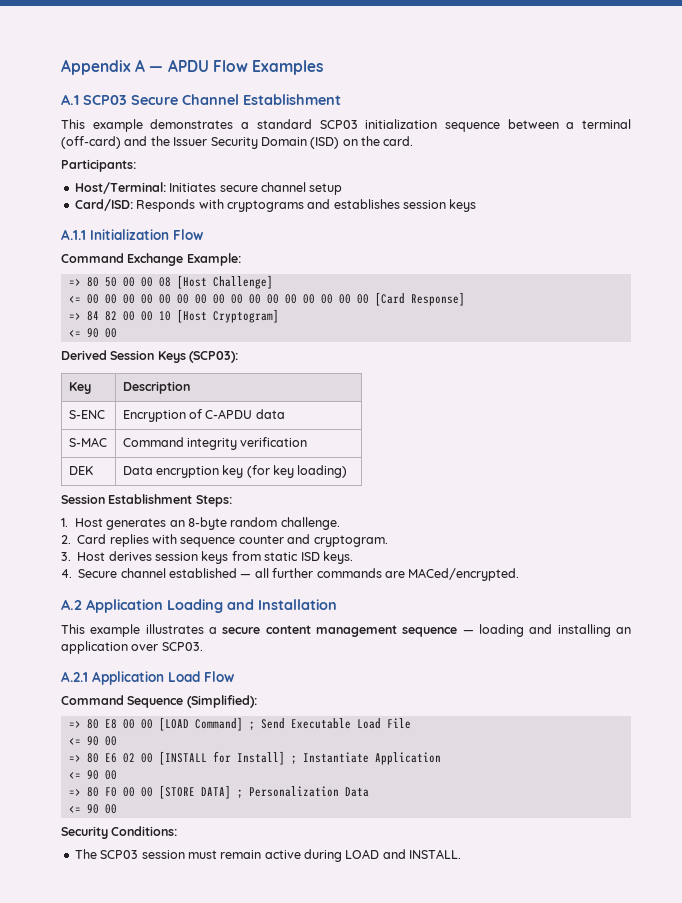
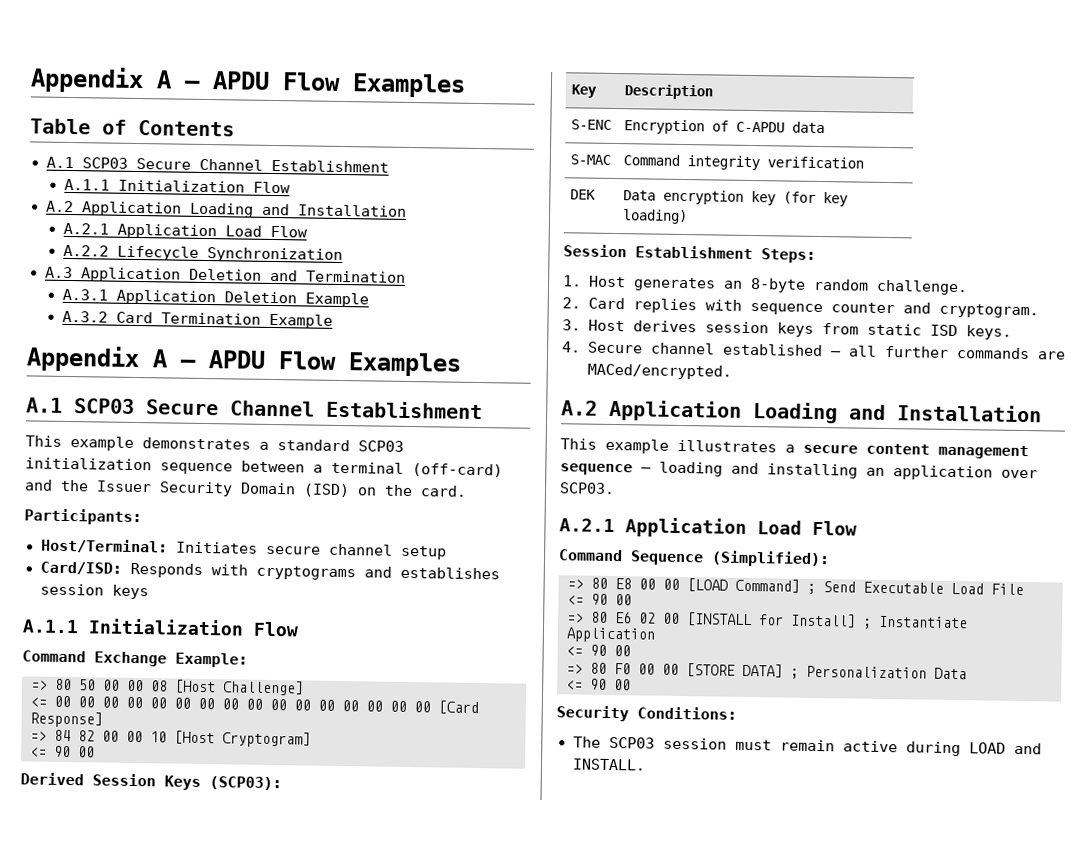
[61,59,323,75] Appendix A — APDU Flow Examples -> [30,66,466,98] [30,118,235,137] [45,156,389,173] [63,178,291,194] [45,200,407,218] [62,222,308,240] [62,244,343,264] [44,266,406,283] [61,288,369,308] [61,310,333,329] [26,345,462,377] Appendix A — APDU Flow Examples // Table of Contents // A.1 SCP03 Secure Channel Establishment // A.1.1 Initialization Flow // A.2 Application Loading and Installation // A.2.1 Application Load Flow // A.2.2 Lifecycle Synchronization // A.3 Application Deletion and Termination // A.3.1 Application Deletion Example // A.3.2 Card Termination Example // Appendix A — APDU Flow Examples

